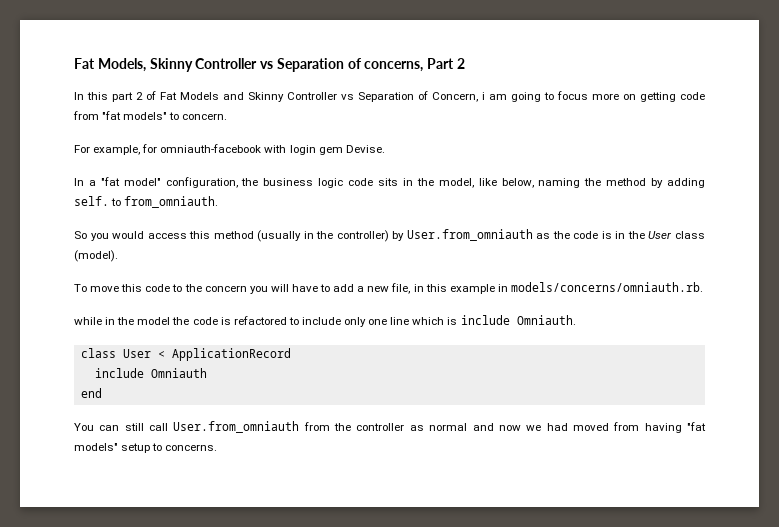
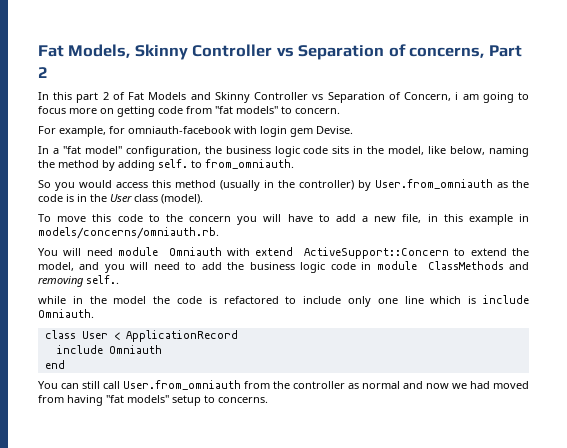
(703, 287) none -> [38,247,529,259] [38,261,529,273] [38,275,119,287] // You will need module Omniauth with extend ActiveSupport::Concern to extend the model, and you will need to add the business logic code in module ClassMethods and removing self..

